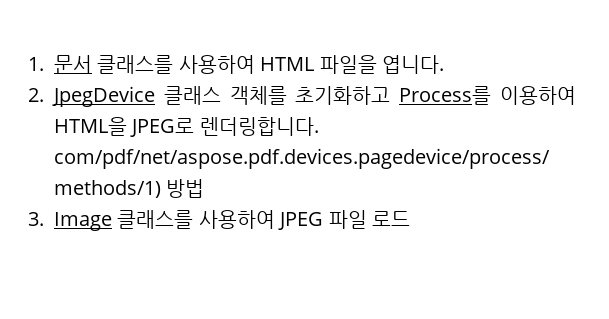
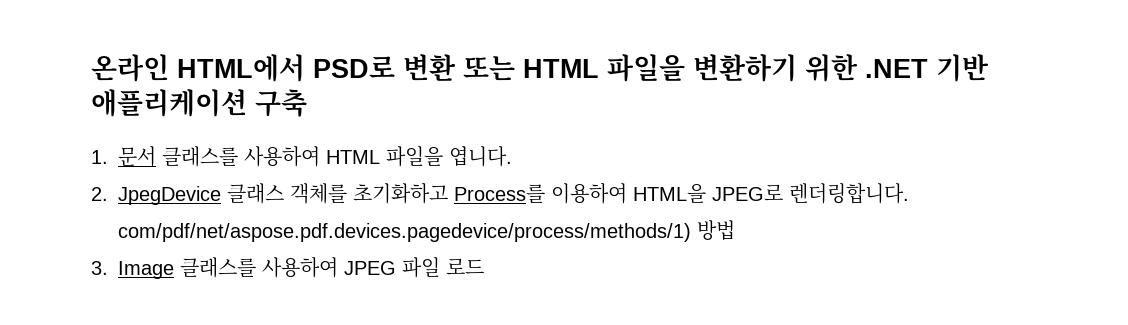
(28, 64) none -> [91,54,989,82] [91,89,307,117] 온라인 HTML에서 PSD로 변환 또는 HTML 파일을 변환하기 위한 .NET 기반 애플리케이션 구축 //

